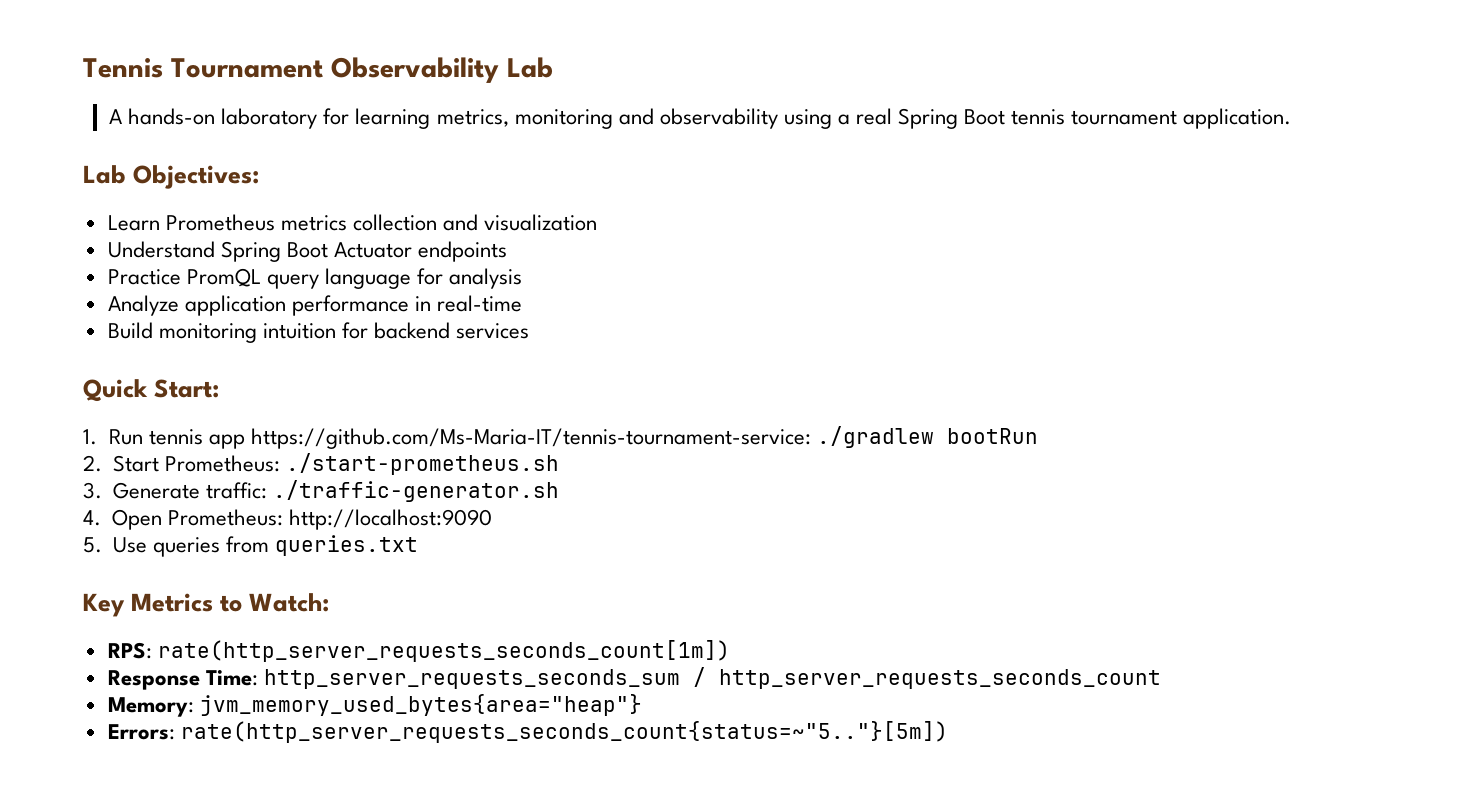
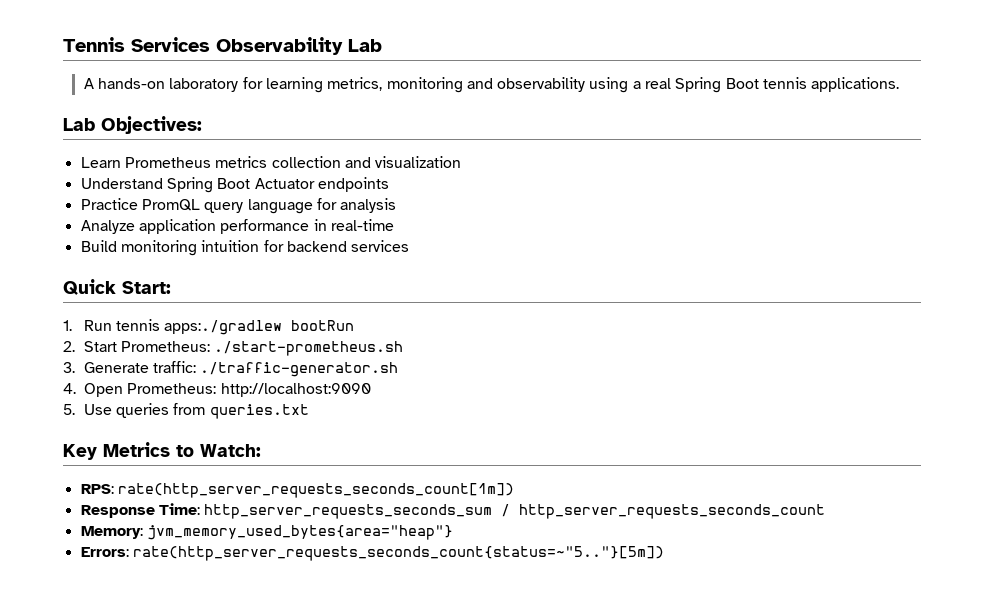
[171,58,323,78] Tournament -> [131,37,210,52] Services
[1071,108,1292,129] tournament application. -> [811,77,900,92] applications.
[209,426,935,449] app https://github.com/Ms-Maria-IT/tennis-tournament-service: ./gradlew -> [164,320,283,335] apps:./gradlew

